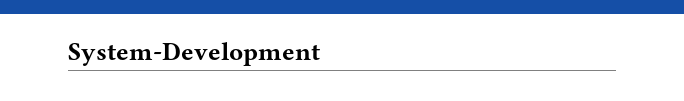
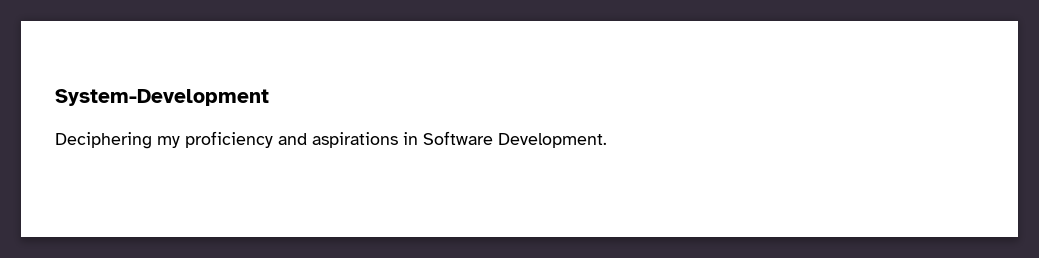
(320, 54) none -> [55,131,607,149] // Deciphering my proficiency and aspirations in Software Development.

